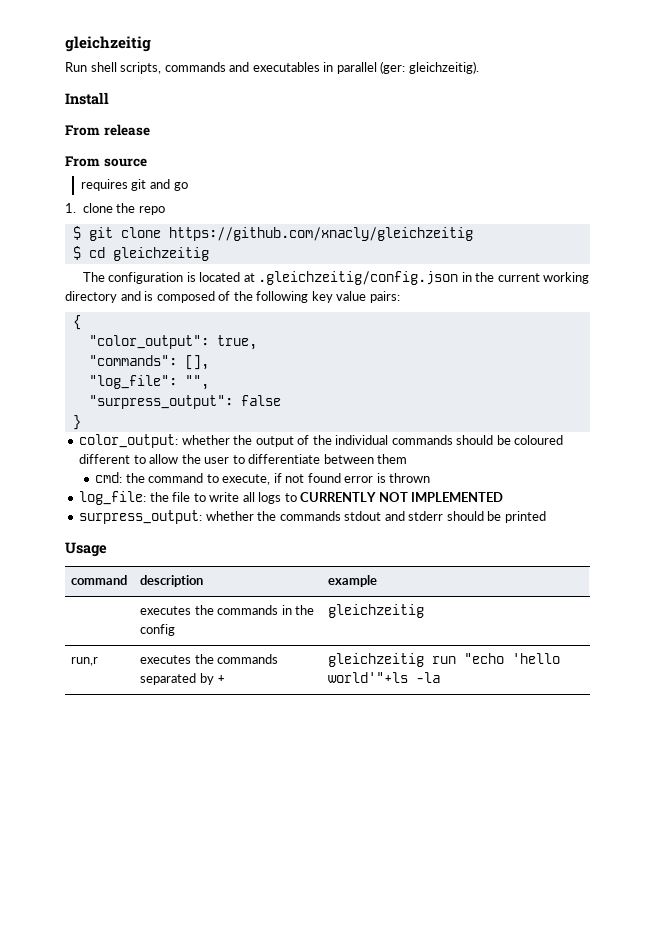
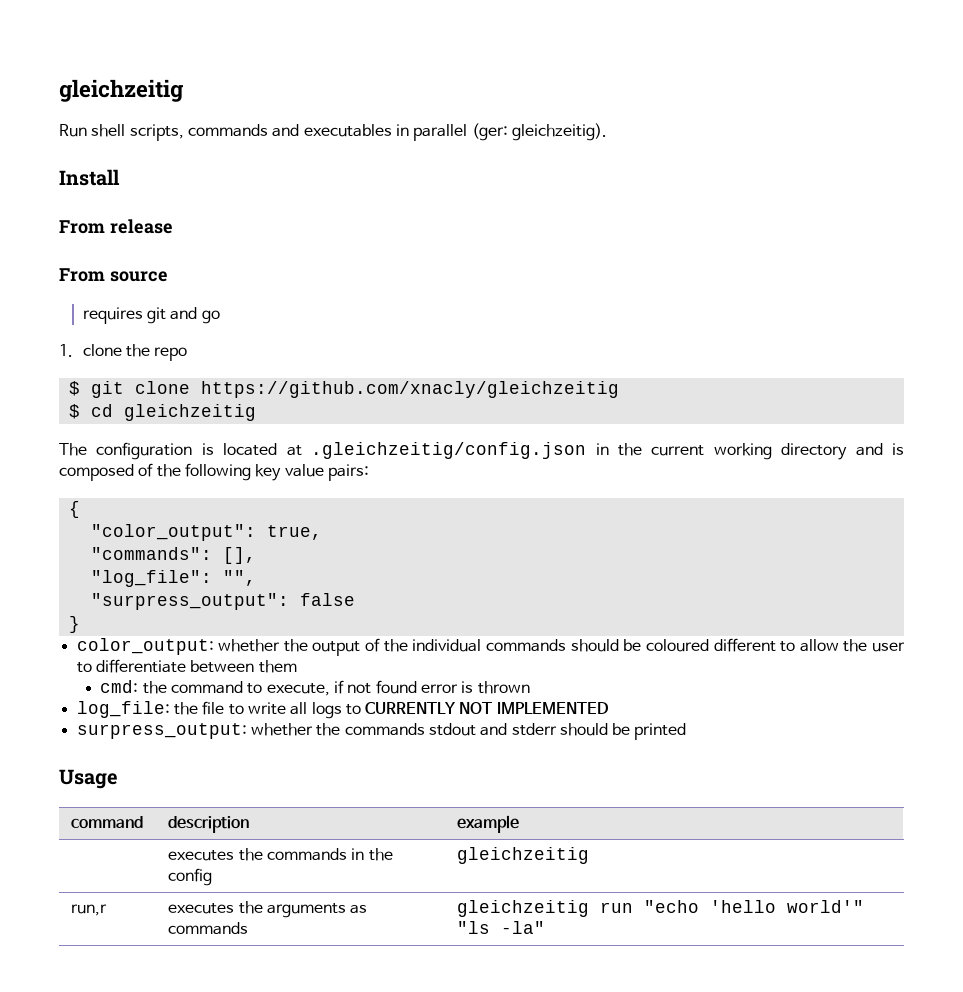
[217,654,279,664] [140,673,226,685] commands separated by + -> [267,903,368,918] [168,922,249,935] arguments as commands
[328,672,441,683] world'"+ls -la -> [787,900,865,913] [457,921,546,934] world'" "ls -la"

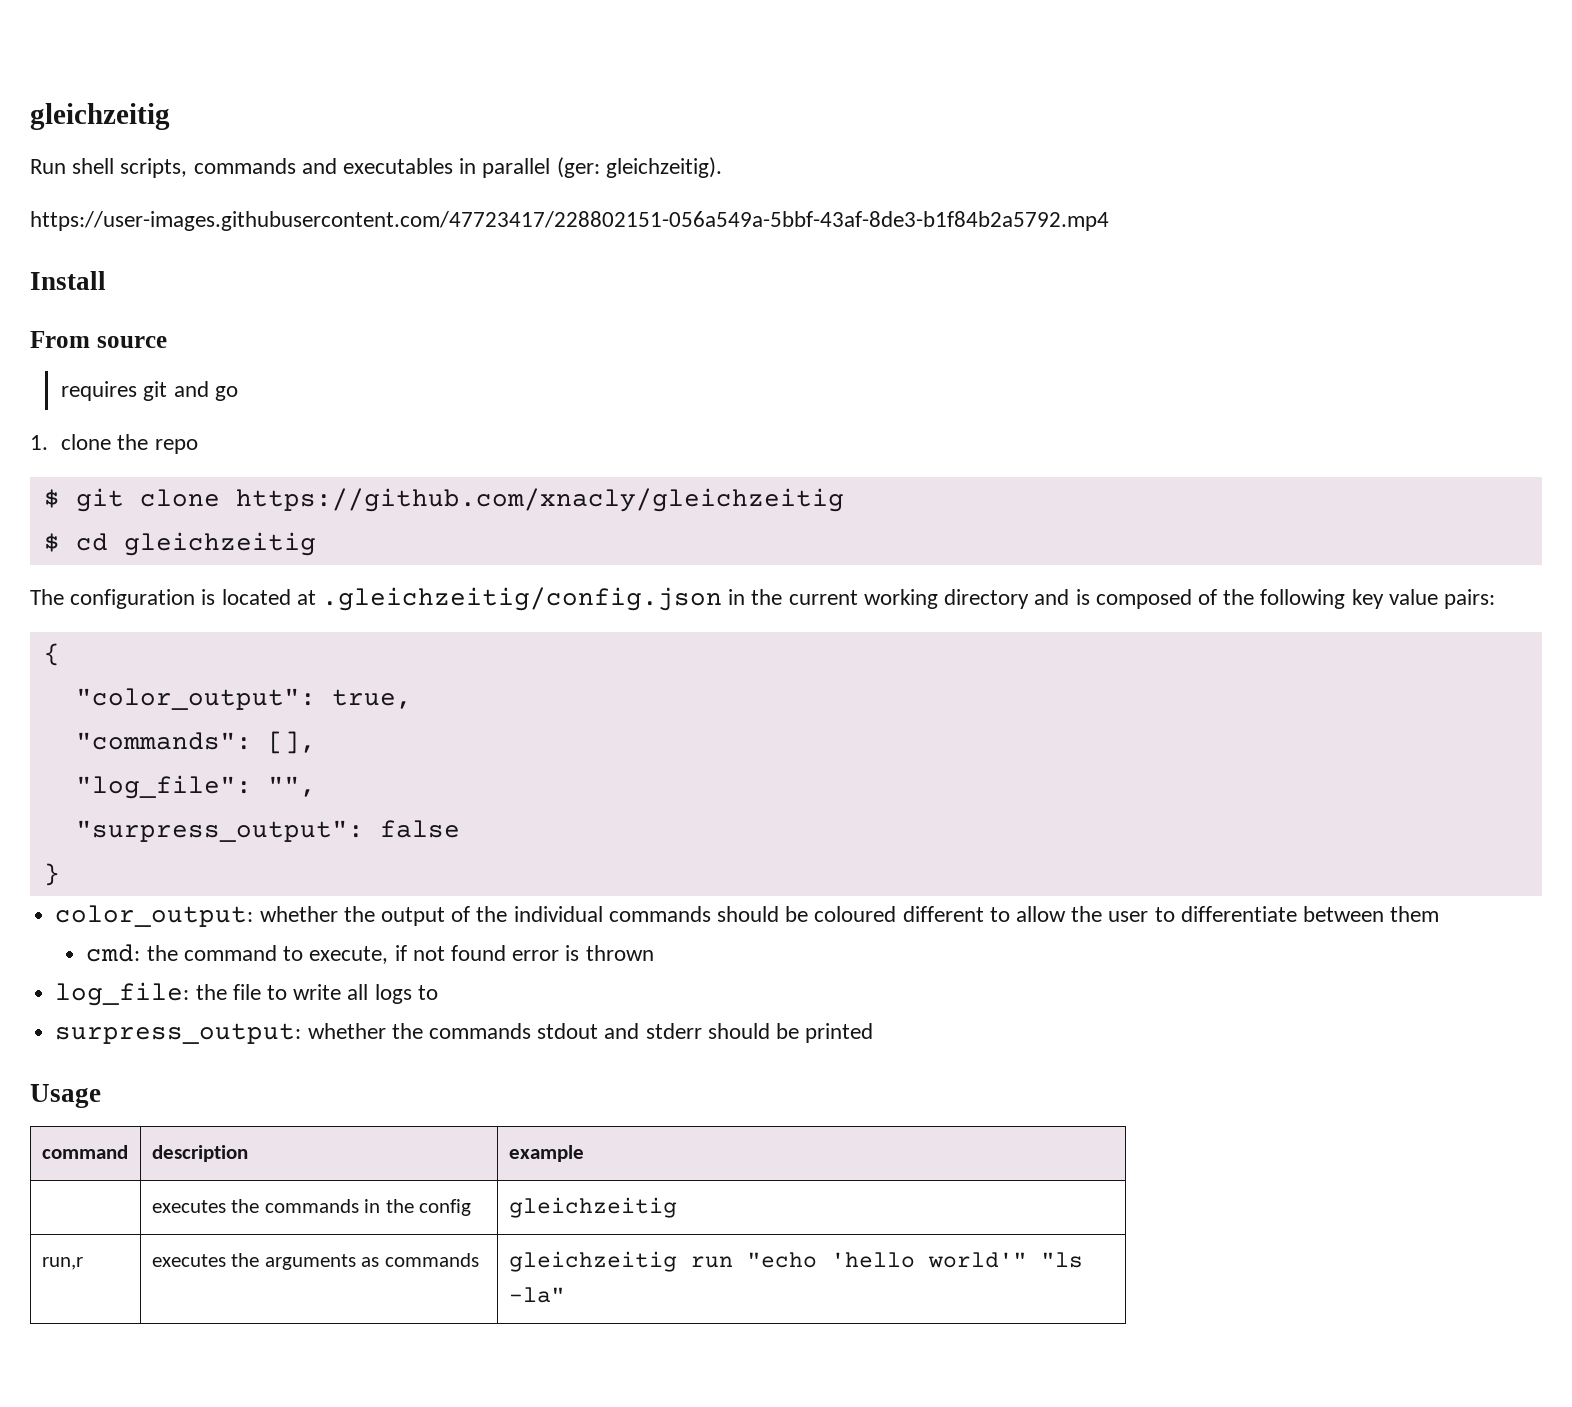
(607, 132) none -> [30,211,1109,231] // https://user-images.githubusercontent.com/47723417/228802151-056a549a-5bbf-43af-8de3-b1f84b2a5792.mp4
[59,219,173,234] // From release -> (106, 280) none
[365,702,609,714] CURRENTLY NOT IMPLEMENTED -> (438, 992) none

